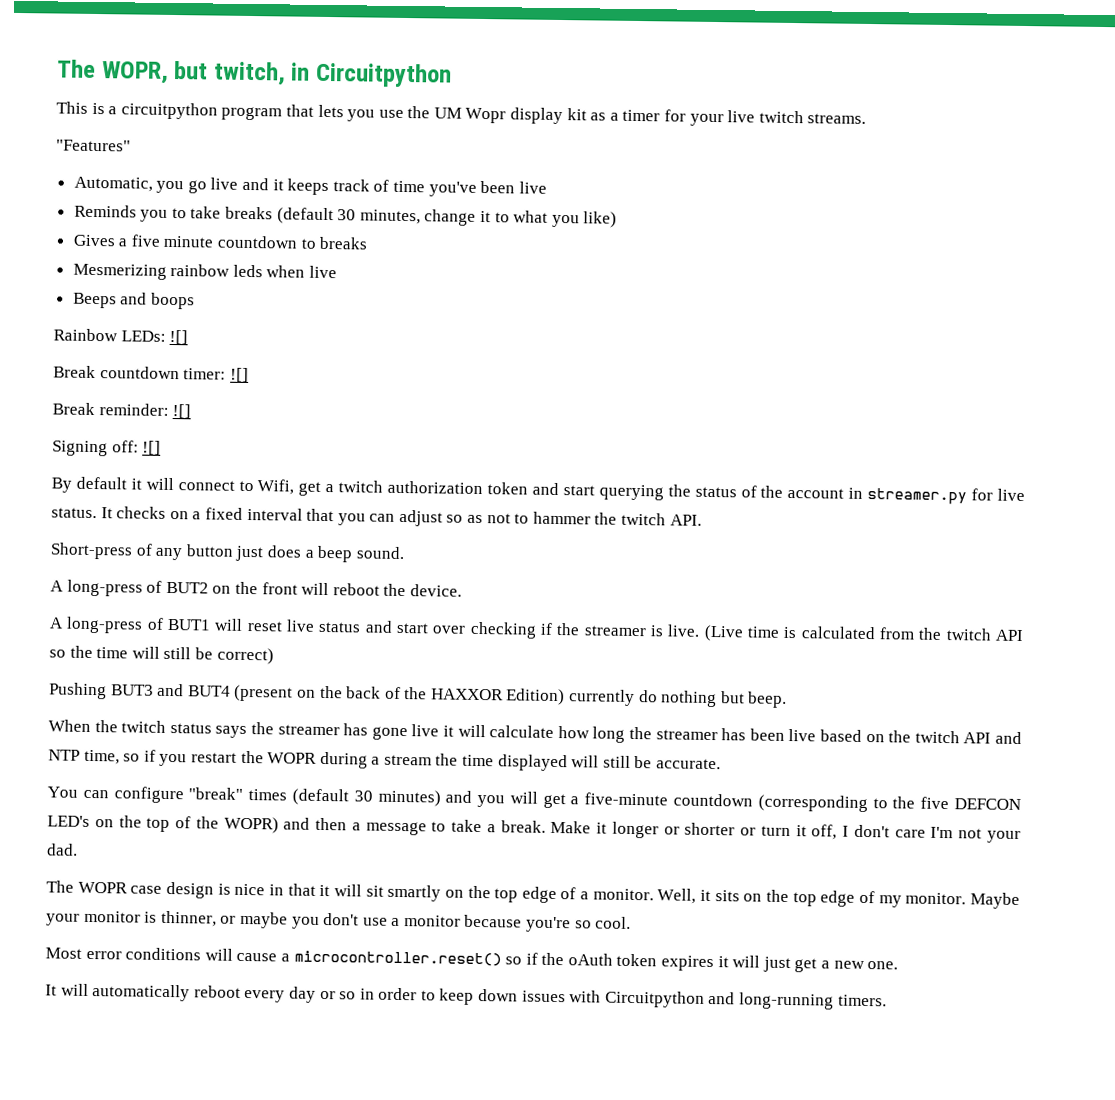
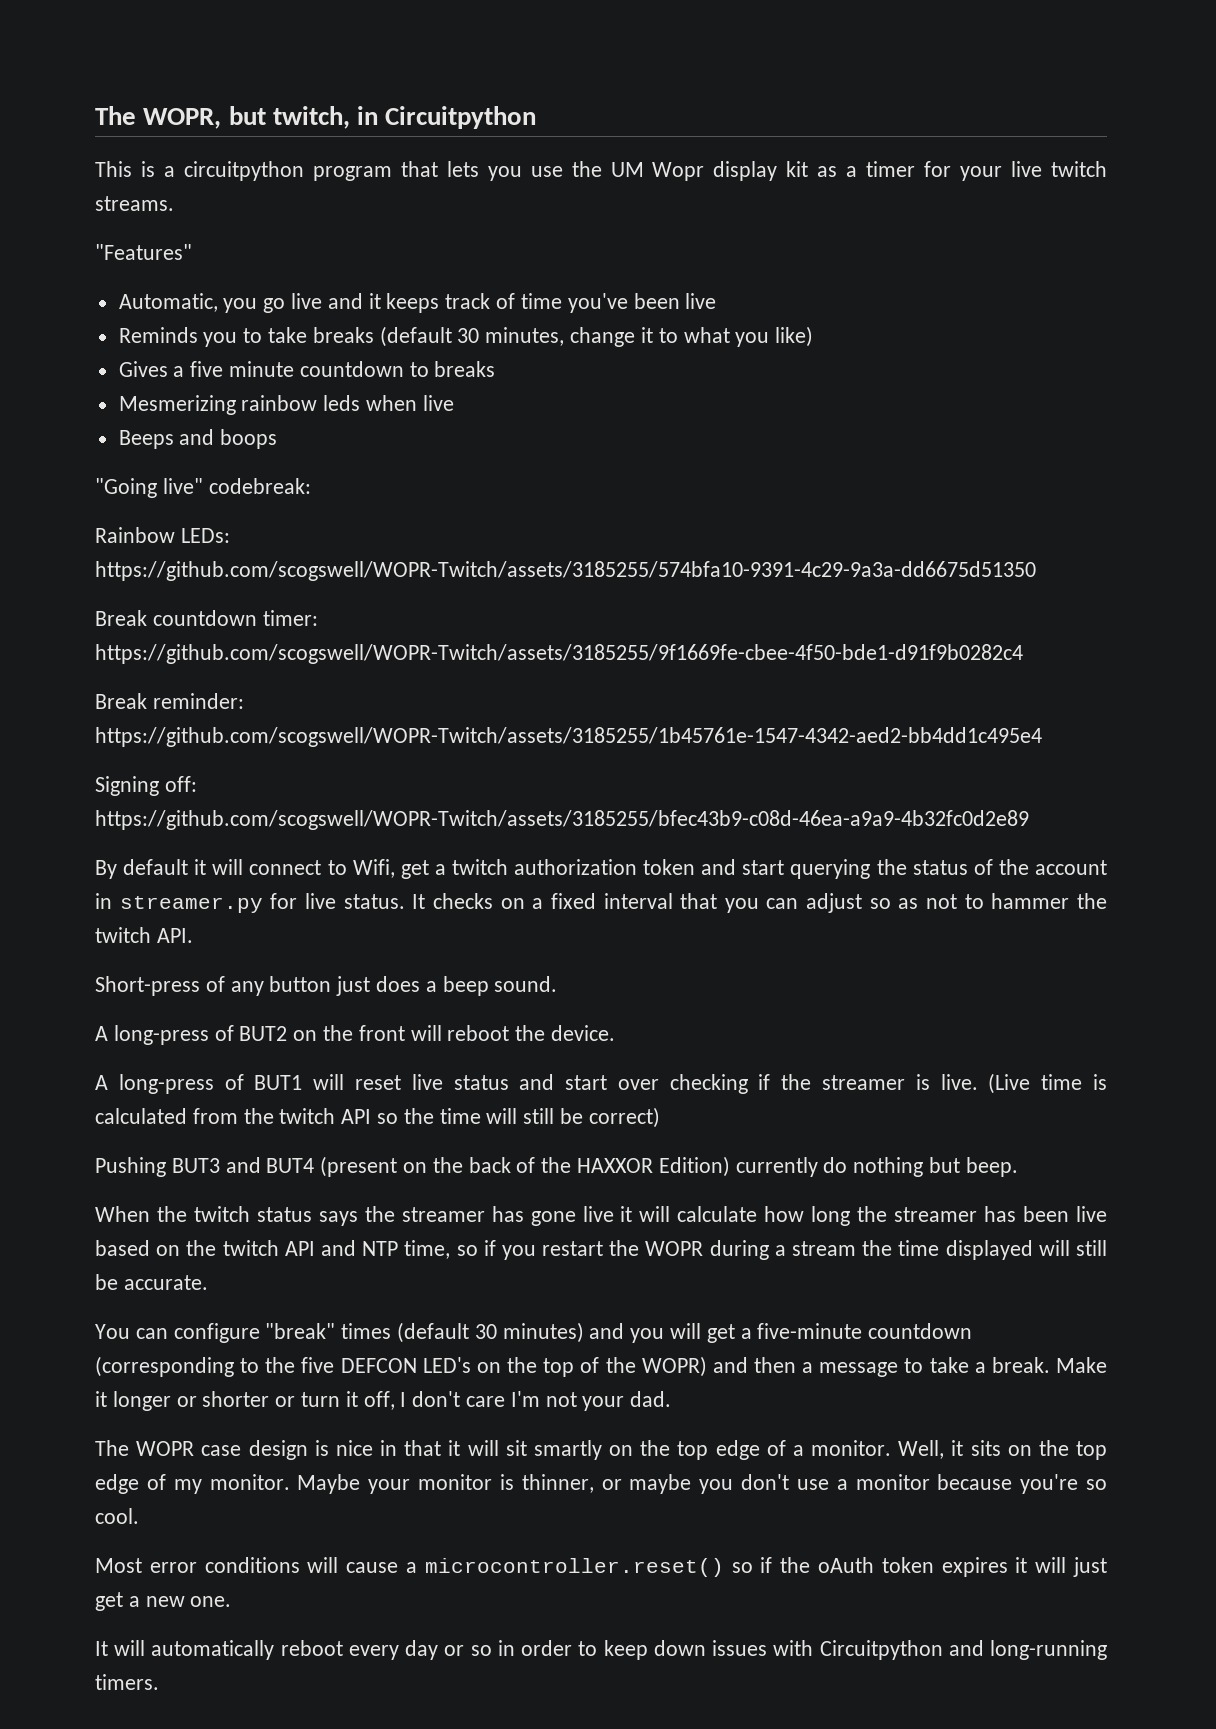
(195, 301) none -> [95,478,311,498] // "Going live" codebreak:
[169,329,189,345] ![] -> [95,561,1036,581] https://github.com/scogswell/WOPR-Twitch/assets/3185255/574bfa10-9391-4c29-9a3a-dd6675d51350
[229,367,249,382] ![] -> [95,644,1023,664] https://github.com/scogswell/WOPR-Twitch/assets/3185255/9f1669fe-cbee-4f50-bde1-d91f9b0282c4
[172,404,192,419] ![] -> [95,727,1042,747] https://github.com/scogswell/WOPR-Twitch/assets/3185255/1b45761e-1547-4342-aed2-bb4dd1c495e4
[142,440,162,455] ![] -> [95,810,1029,830] https://github.com/scogswell/WOPR-Twitch/assets/3185255/bfec43b9-c08d-46ea-a9a9-4b32fc0d2e89

